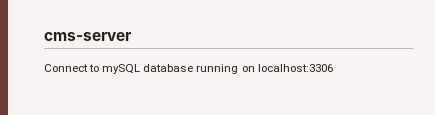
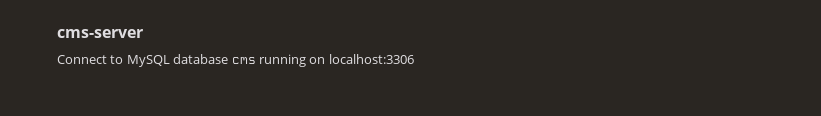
[102,64,194,74] mySQL database -> [126,54,256,67] MySQL database cms

